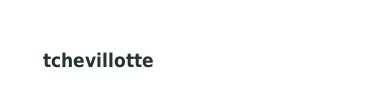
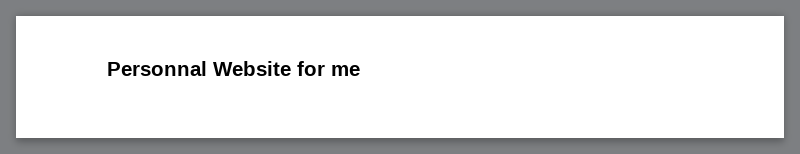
[43,52,154,68] tchevillotte -> [107,61,360,76] Personnal Website for me

